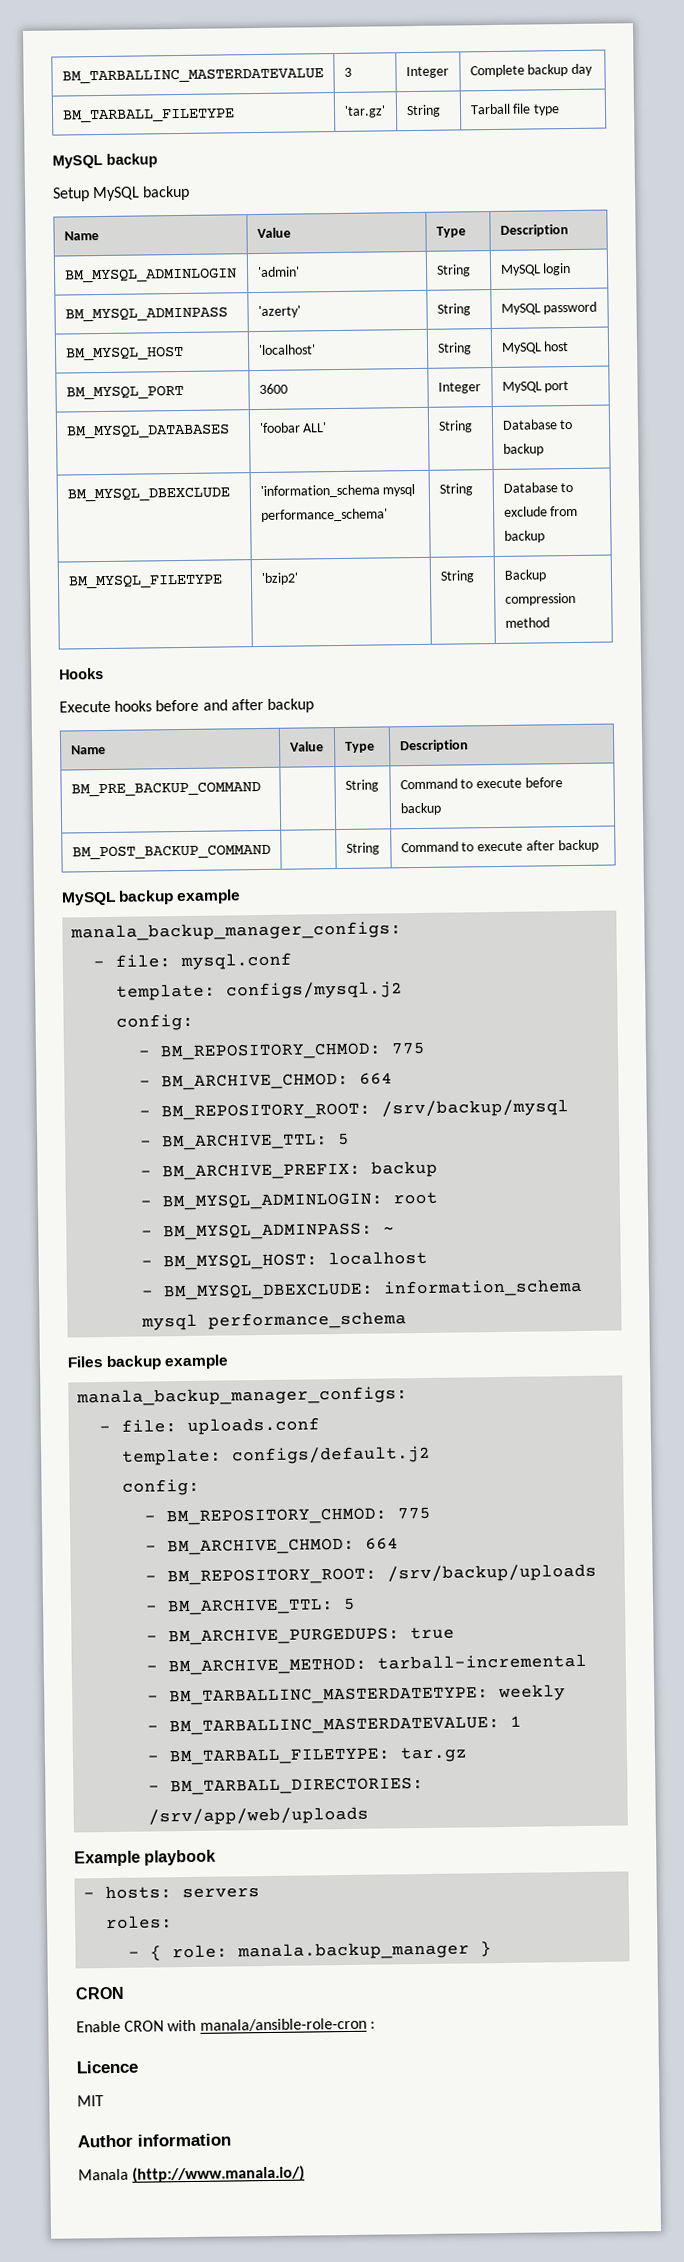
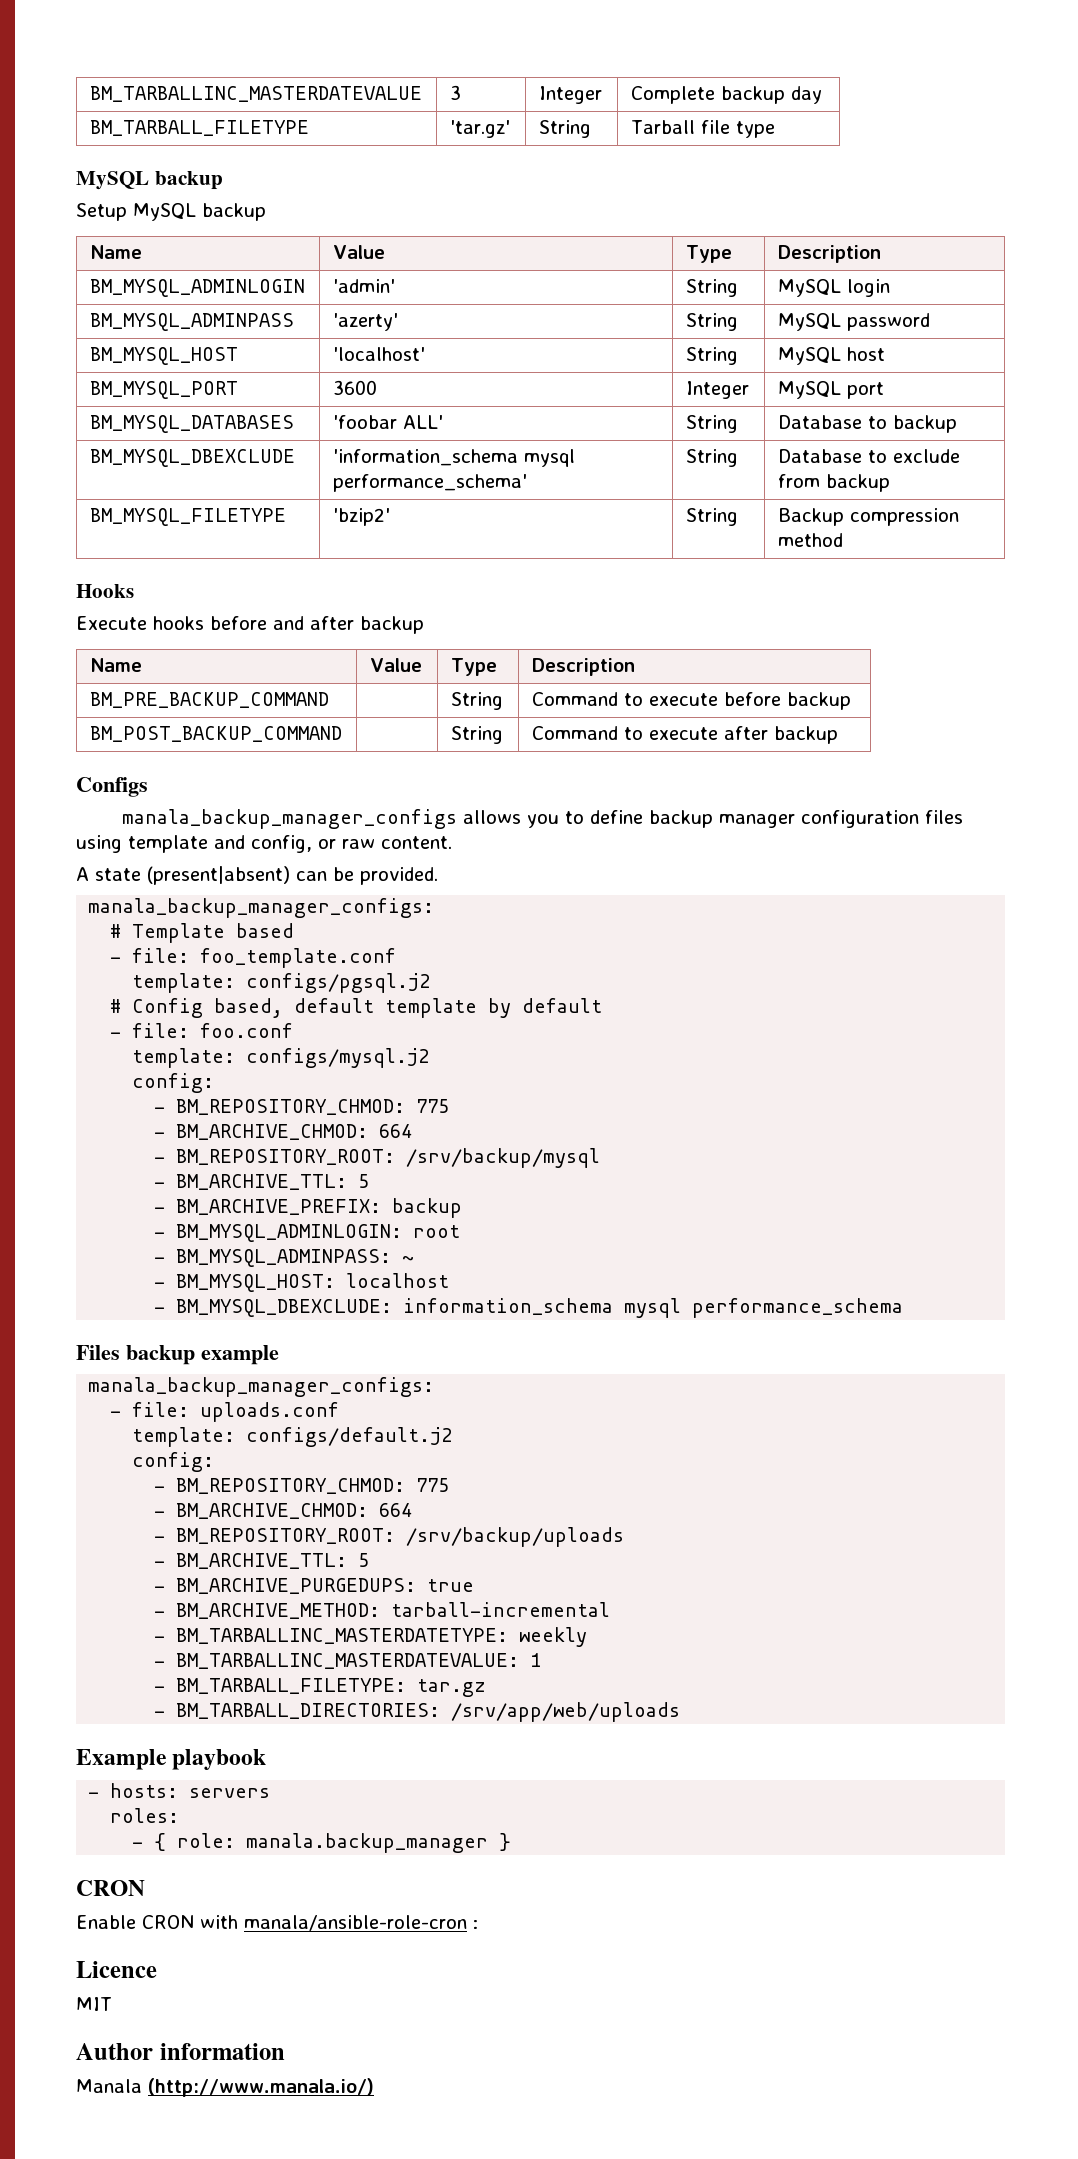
[61,889,242,906] [70,921,403,942] [93,952,293,971] MySQL backup example // manala_backup_manager_configs: // - file: mysql.conf -> [76,777,148,797] [121,809,963,829] [76,835,452,853] [76,866,438,885] [88,898,435,918] [110,923,295,943] [110,948,397,968] [132,973,431,993] [110,998,603,1018] [110,1023,294,1038] Configs // manala_backup_manager_configs allows you to define backup manager configuration files using template and config, or raw content. // A state (present|absent) can be provided. // manala_backup_manager_configs: // # Template based // - file: foo_template.conf // template: configs/pgsql.j2 // # Config based, default template by default // - file: foo.conf

